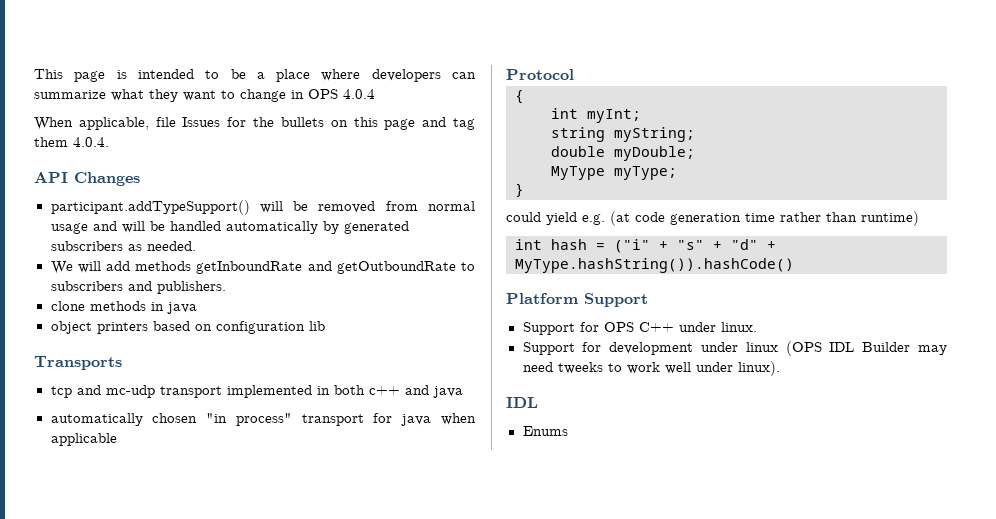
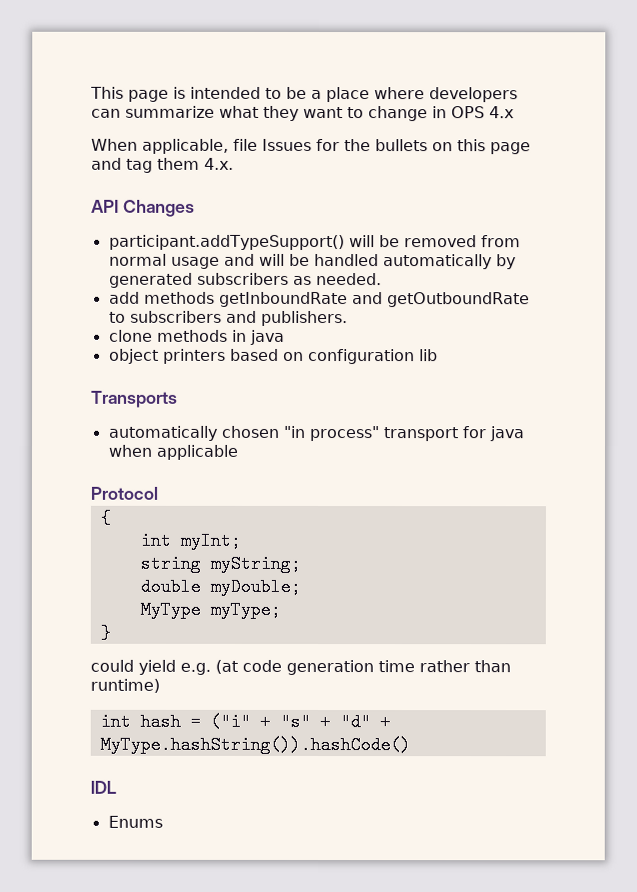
[343,89,375,99] 4.0.4 -> [489,106,514,119] 4.x
[73,137,109,147] 4.0.4. -> [204,157,234,170] 4.x.
[50,261,101,274] We will -> (382, 279) none
[50,385,463,398] // tcp and mc-udp transport implemented in both c++ and java -> (178, 399) none
[506,293,648,307] [522,322,757,335] [522,341,947,356] [522,361,780,376] // Platform Support // Support for OPS C++ under linux. // Support for development under linux (OPS IDL Builder may need tweeks to work well under linux). -> (411, 745) none

